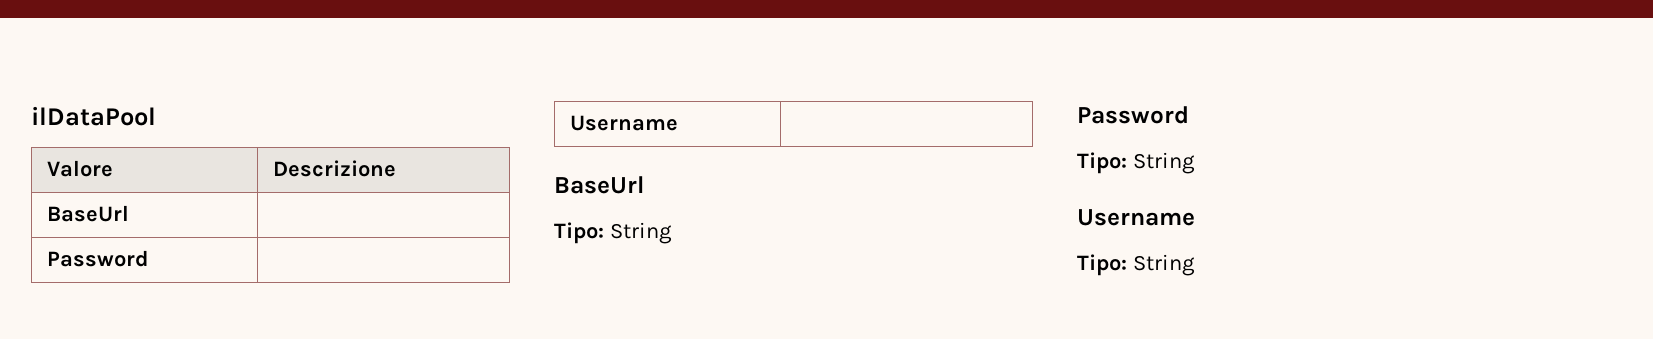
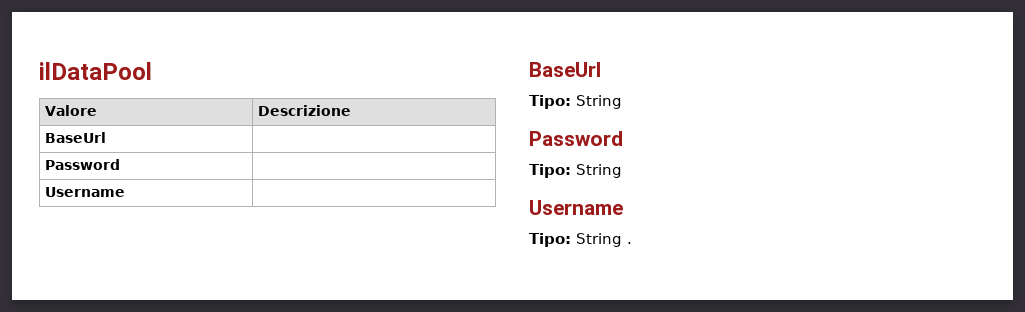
(1195, 265) none -> [627,242,632,244] .

